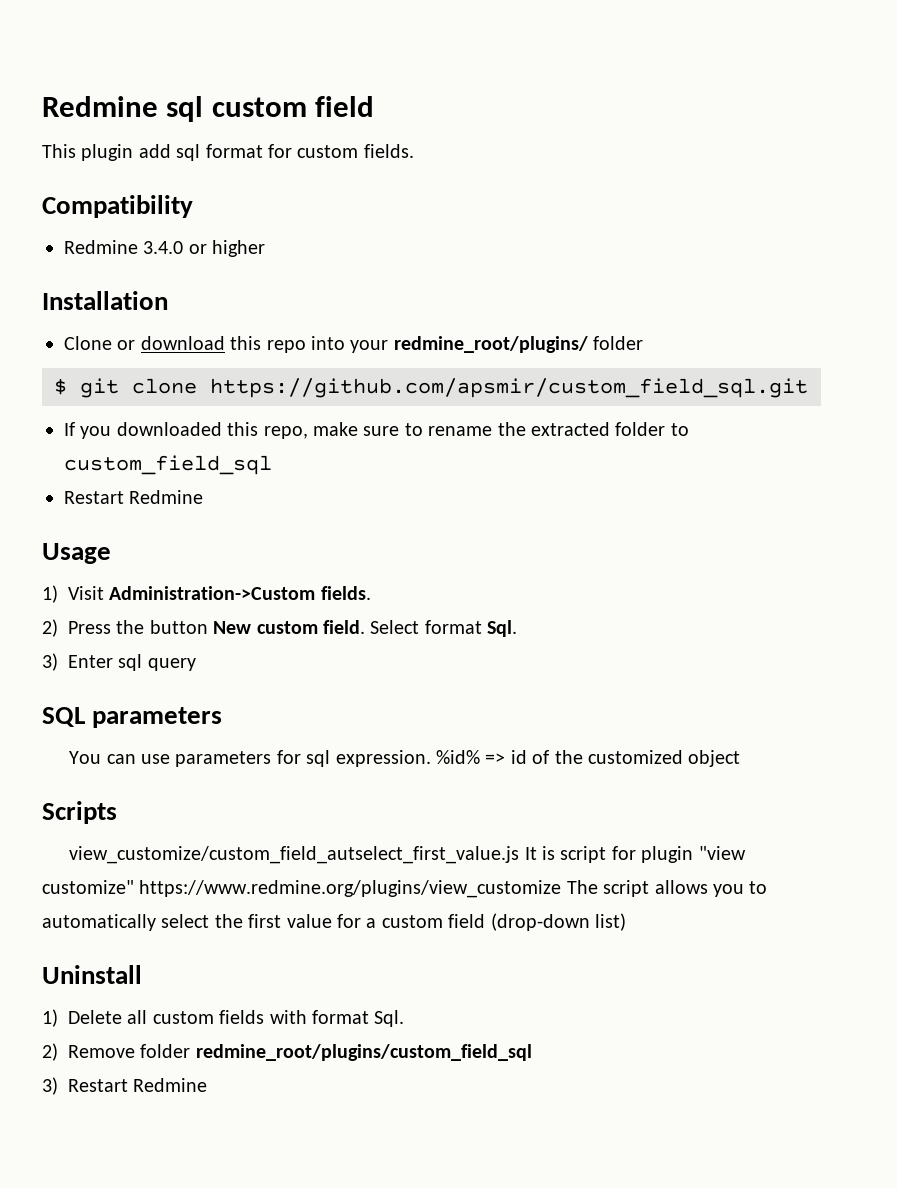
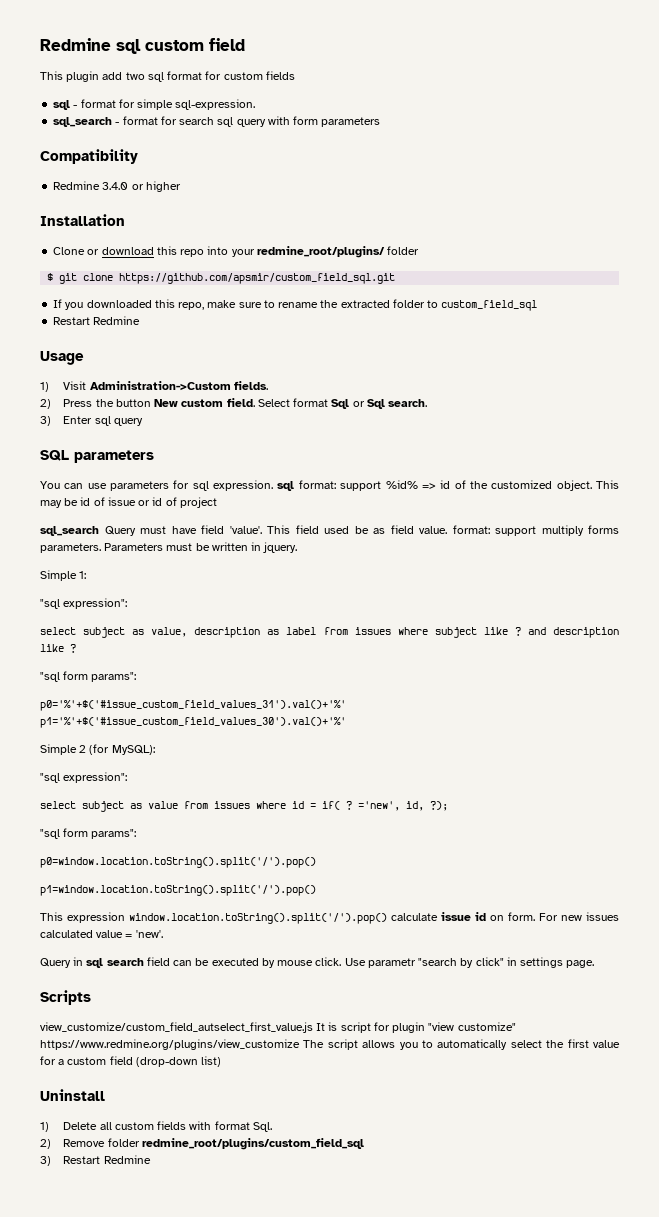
(171, 151) none -> [125,72,145,80] two
[363,144,414,158] fields. -> [265,71,295,80] [53,99,256,110] [53,116,381,127] fields // sql - format for simple sql-expression. // sql_search - format for search sql query with form parameters
[487,620,518,637] Sql. -> [331,399,427,409] Sql or Sql search.
(431, 758) none -> [277,480,382,491] sql format: support
[688,750,741,767] object -> [556,480,620,491] [40,497,217,508] [40,525,619,536] [40,542,298,553] [40,570,87,581] [40,598,128,609] [40,627,619,638] [40,644,76,653] [40,671,137,682] [40,700,346,711] [40,717,346,728] [40,744,155,755] [40,772,128,783] [40,801,448,812] [40,828,137,839] [40,857,316,868] [40,885,316,896] [40,912,619,924] [40,930,163,938] [40,957,595,968] object. This may be id of issue or id of project // sql_search Query must have field 'value'. This field used be as field value. format: support multiply forms parameters. Parameters must be written in jquery. // Simple 1: // "sql expression": // select subject as value, description as label from issues where subject like ? and description like ? // "sql form params": // p0='%'+$('#issue_custom_field_values_31').val()+'%' p1='%'+$('#issue_custom_field_values_30').val()+'%' // Simple 2 (for MySQL): // "sql expression": // select subject as value from issues where id = if( ? ='new', id, ?); // "sql form params": // p0=window.location.toString().split('/').pop() // p1=window.location.toString().split('/').pop() // This expression window.location.toString().split('/').pop() calculate issue id on form. For new issues calculated value = 'new'. // Query in sql search field can be executed by mouse click. Use parametr "search by click" in settings page.

